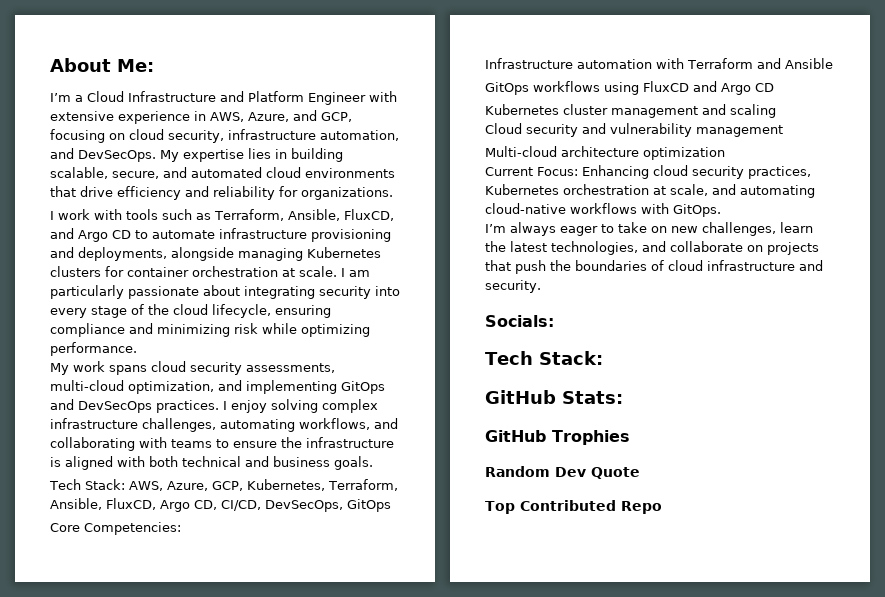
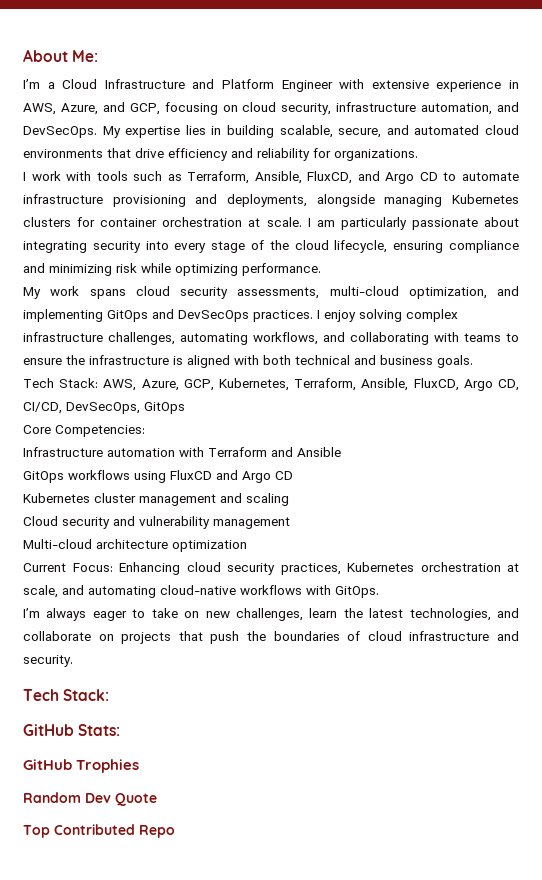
[485,315,554,327] // Socials: -> (73, 661) none

